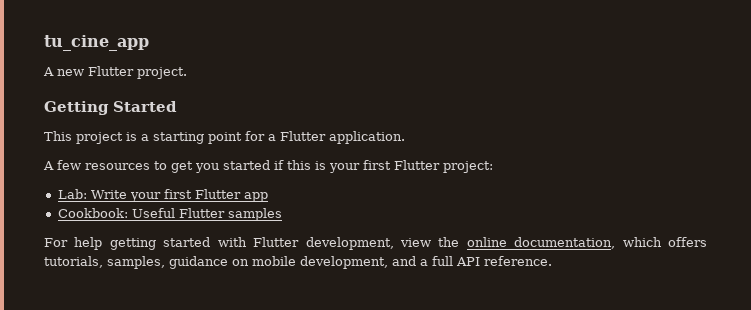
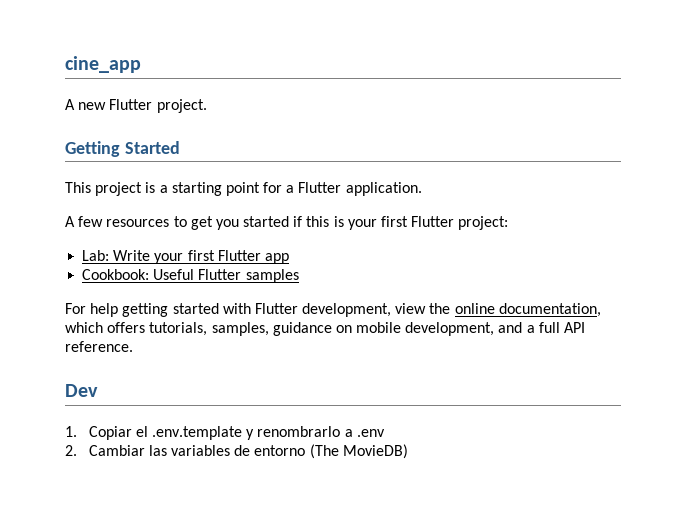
[44,35,149,51] tu_cine_app -> [65,56,141,73] cine_app
(552, 261) none -> [65,384,98,397] [65,426,385,440] [65,444,408,459] // Dev // 1. Copiar el .env.template y renombrarlo a .env // 2. Cambiar las variables de entorno (The MovieDB)

